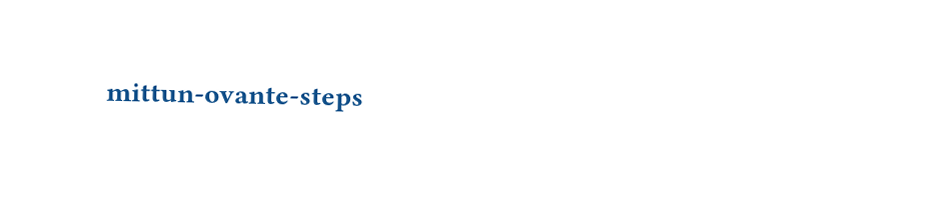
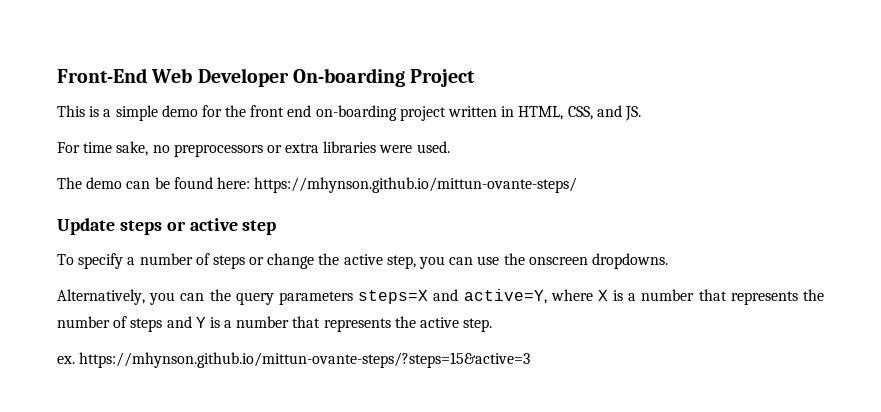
[106,82,364,112] mittun-ovante-steps -> [57,68,476,87] [57,105,641,121] [57,141,450,157] [57,177,578,193] [57,218,277,235] [57,253,668,269] [57,289,824,305] [57,316,493,332] [57,352,531,368] Front-End Web Developer On-boarding Project // This is a simple demo for the front end on-boarding project written in HTML, CSS, and JS. // For time sake, no preprocessors or extra libraries were used. // The demo can be found here: https://mhynson.github.io/mittun-ovante-steps/ // Update steps or active step // To specify a number of steps or change the active step, you can use the onscreen dropdowns. // Alternatively, you can the query parameters steps=X and active=Y, where X is a number that represents the number of steps and Y is a number that represents the active step. // ex. https://mhynson.github.io/mittun-ovante-steps/?steps=15&active=3

